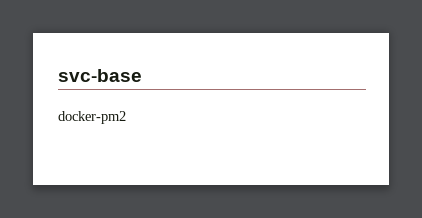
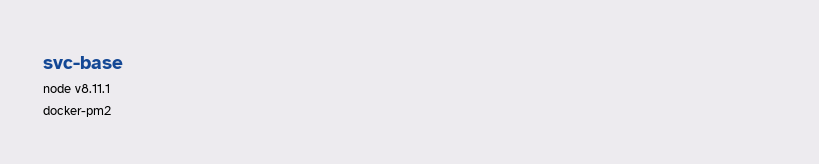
(142, 75) none -> [43,84,110,93] // node v8.11.1

